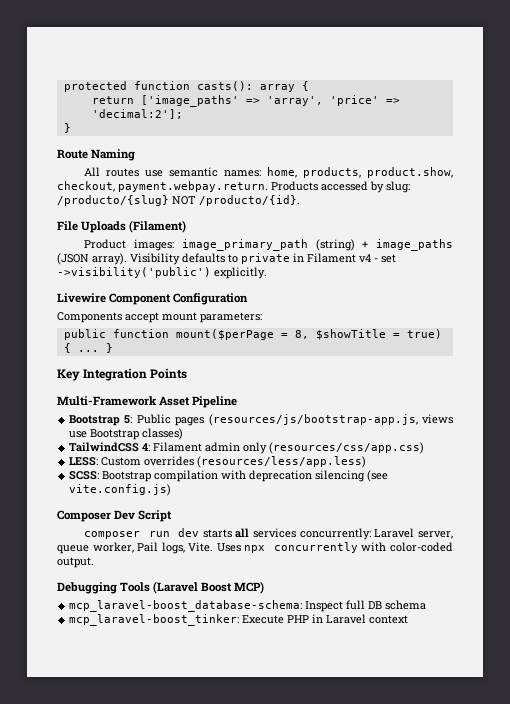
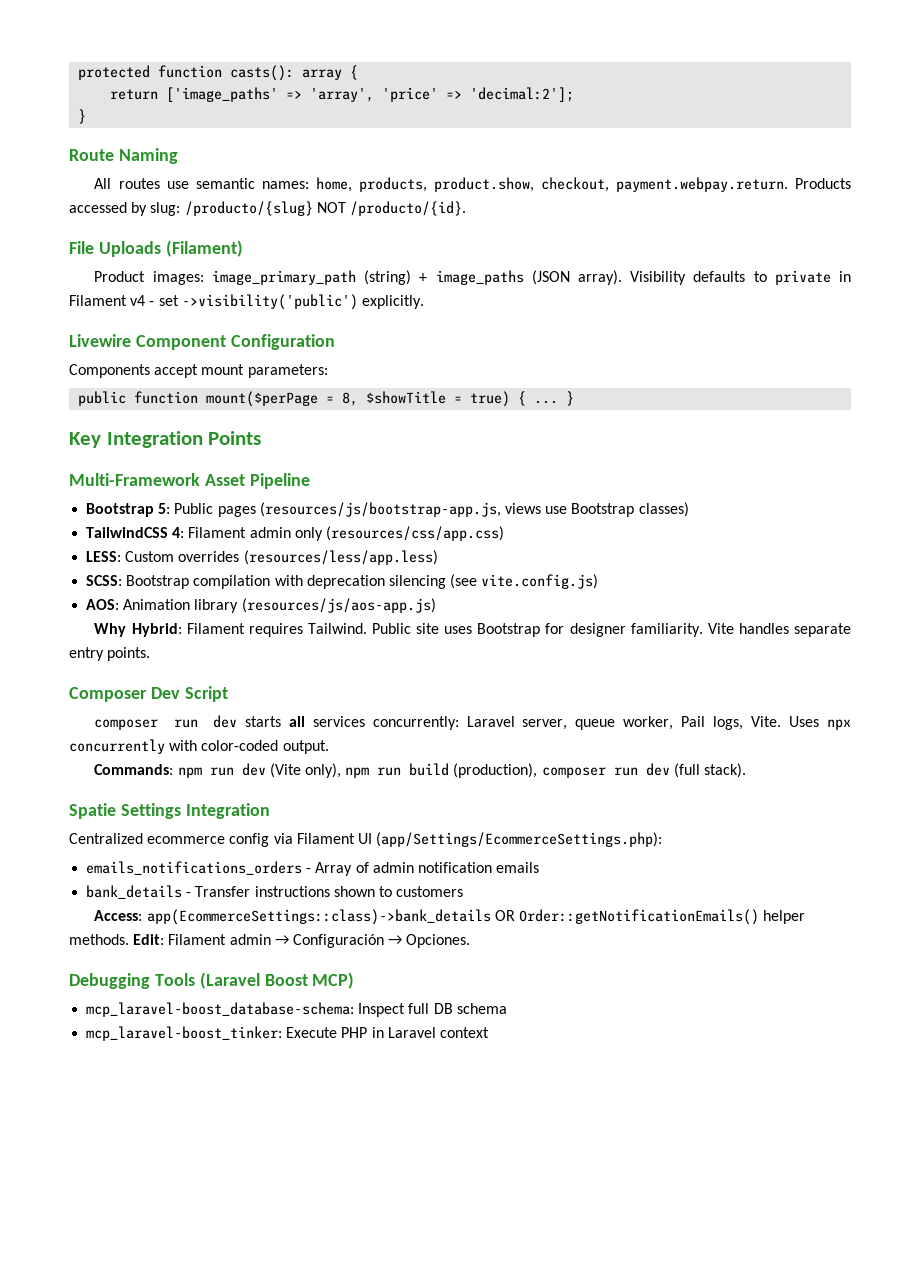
(172, 490) none -> [86,598,436,613] [94,623,851,637] [69,647,151,661] // AOS: Animation library (resources/js/aos-app.js) // Why Hybrid: Filament requires Tailwind. Public site uses Bootstrap for designer familiarity. Vite handles separate entry points.
(94, 562) none -> [94,763,746,778] [69,803,270,819] [69,832,663,847] [86,861,540,876] [86,885,464,899] [94,909,806,925] [69,934,471,948] // Commands: npm run dev (Vite only), npm run build (production), composer run dev (full stack). // Spatie Settings Integration // Centralized ecommerce config via Filament UI (app/Settings/EcommerceSettings.php): // emails_notifications_orders - Array of admin notification emails // bank_details - Transfer instructions shown to customers // Access: app(EcommerceSettings::class)->bank_details OR Order::getNotificationEmails() helper methods. Edit: Filament admin → Configuración → Opciones.

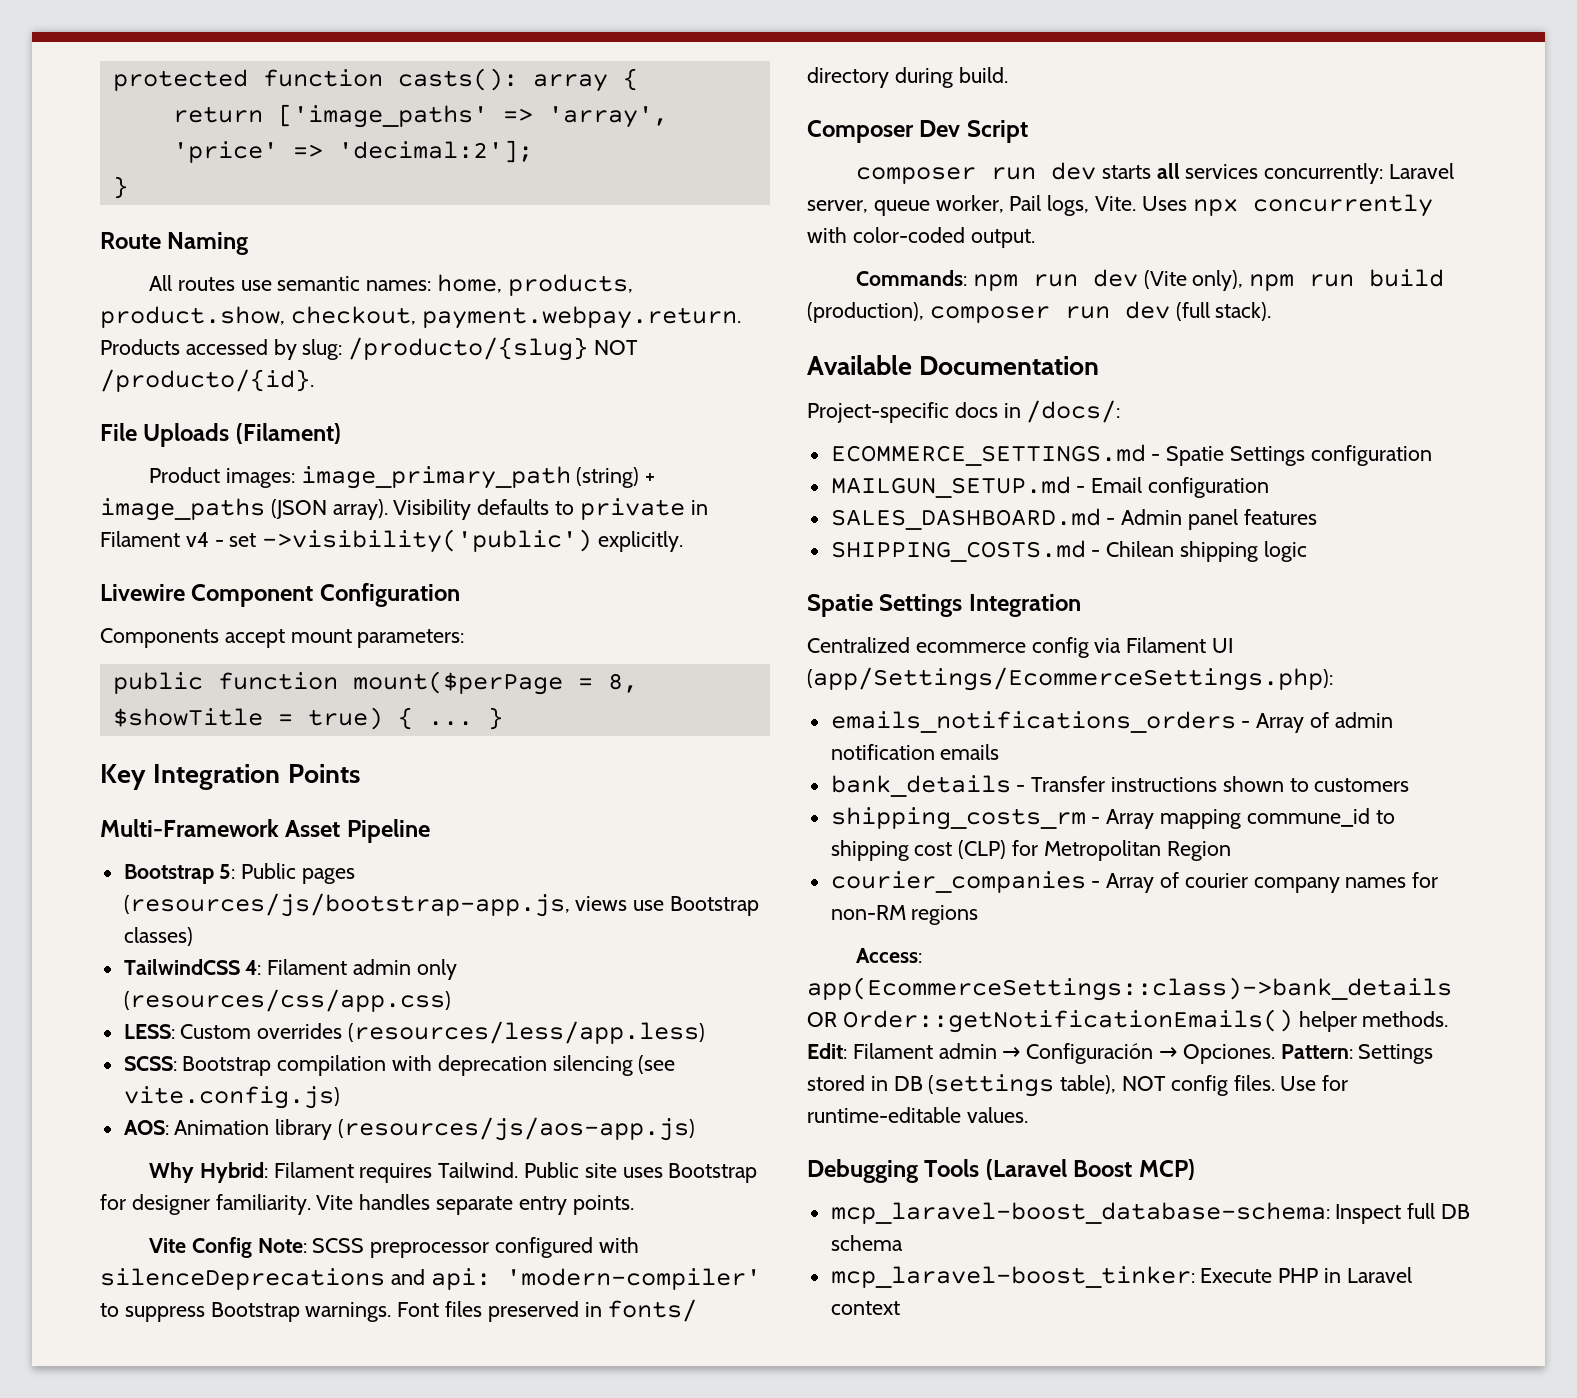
(151, 654) none -> [148,1237,639,1258] [100,1268,761,1290] [100,1299,698,1322] [807,67,1008,88] // Vite Config Note: SCSS preprocessor configured with silenceDeprecations and api: 'modern-compiler' to suppress Bootstrap warnings. Font files preserved in fonts/ directory during build.
(746, 770) none -> [807,355,1100,375] [807,400,1121,423] [830,444,1432,466] [830,476,1270,498] [830,508,1317,530] [830,540,1307,562] // Available Documentation // Project-specific docs in /docs/: // ECOMMERCE_SETTINGS.md - Spatie Settings configuration // MAILGUN_SETUP.md - Email configuration // SALES_DASHBOARD.md - Admin panel features // SHIPPING_COSTS.md - Chilean shipping logic
(464, 891) none -> [830,807,1395,830] [830,840,1231,861] [830,871,1439,893] [830,905,979,925] // shipping_costs_rm - Array mapping commune_id to shipping cost (CLP) for Metropolitan Region // courier_companies - Array of courier company names for non-RM regions
(471, 941) none -> [1280,1044,1434,1064] [807,1074,1349,1097] [807,1107,1028,1123] Pattern: Settings stored in DB (settings table), NOT config files. Use for runtime-editable values.

